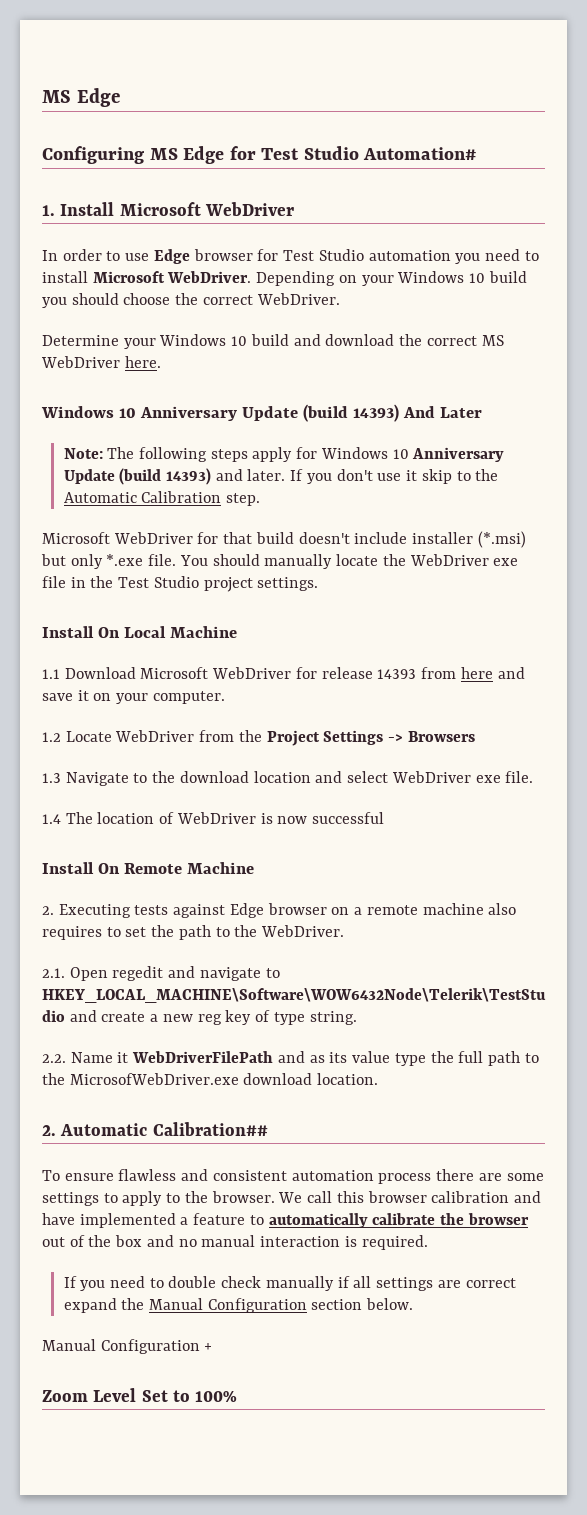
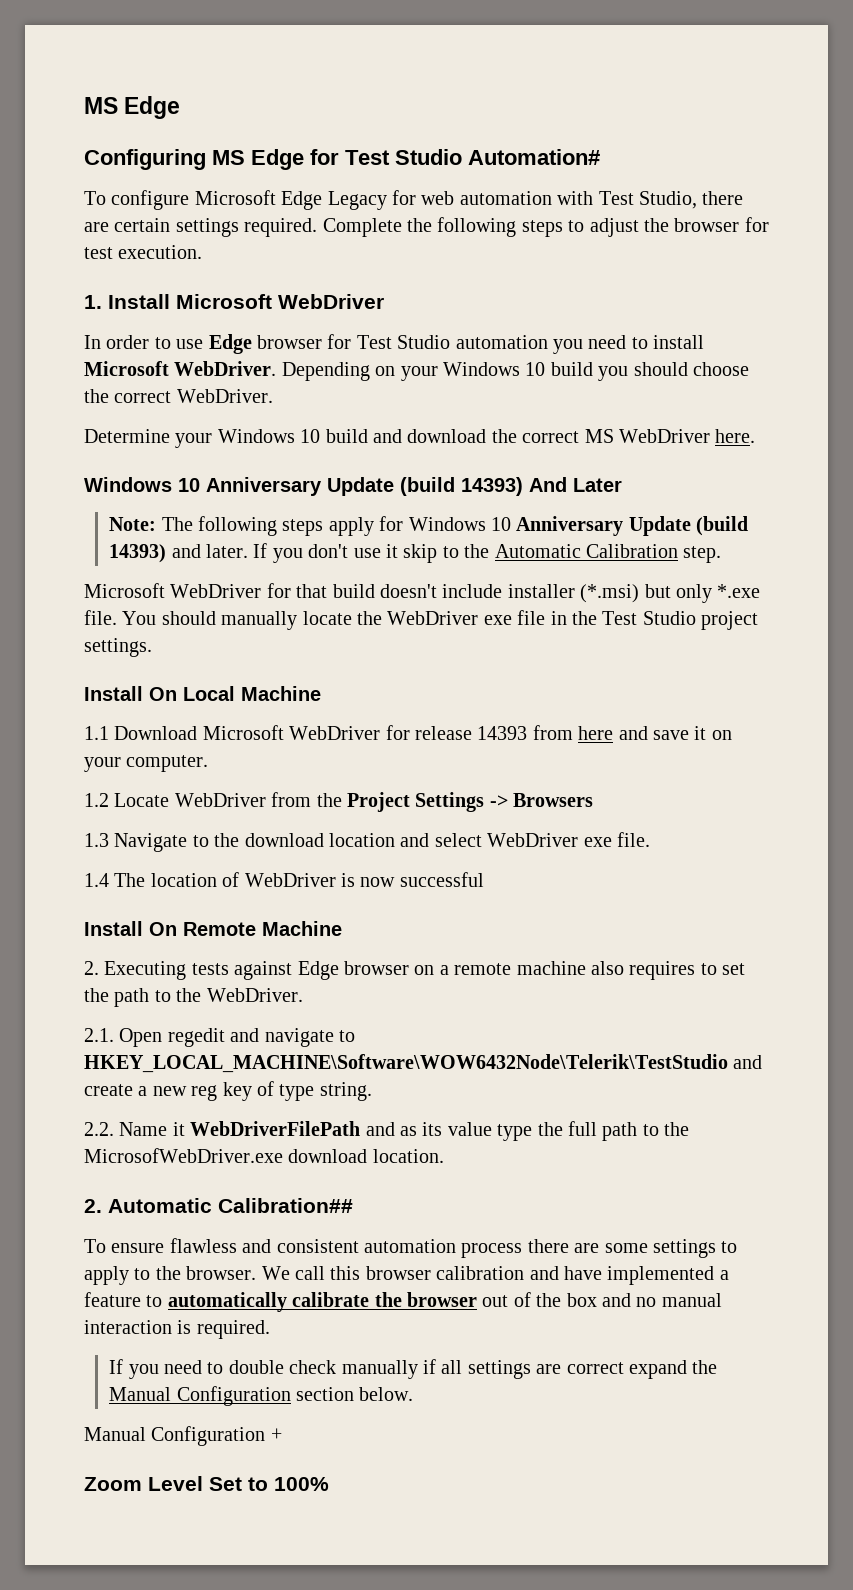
(477, 153) none -> [84,190,744,210] [84,217,769,237] [84,245,203,259] // To configure Microsoft Edge Legacy for web automation with Test Studio, there are certain settings required. Complete the following steps to adjust the browser for test execution.

